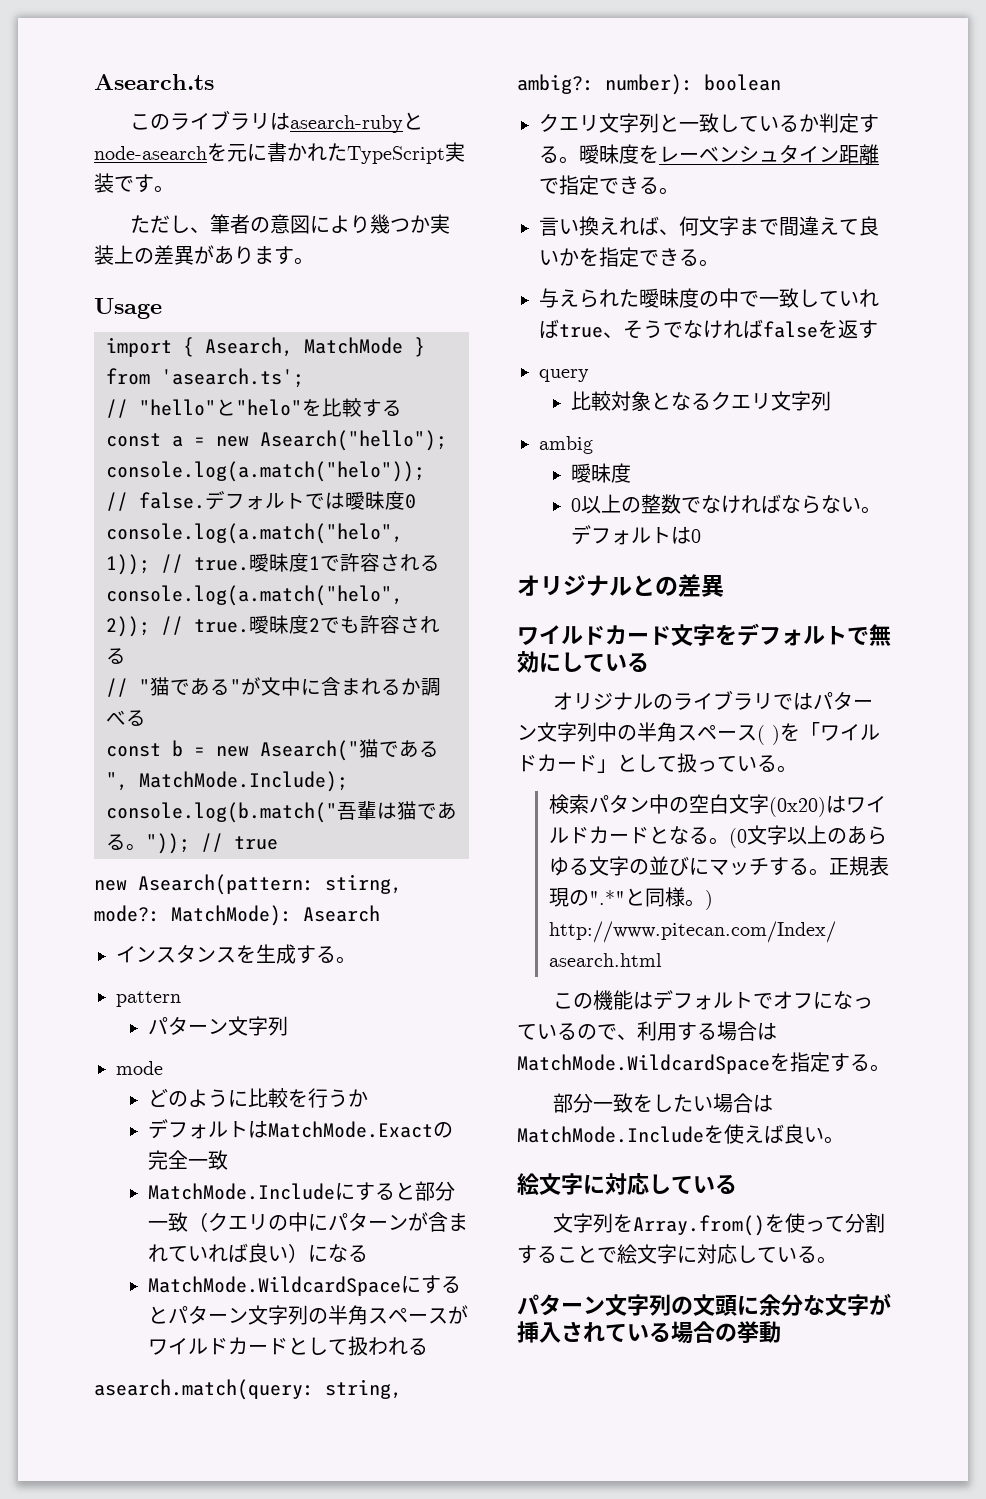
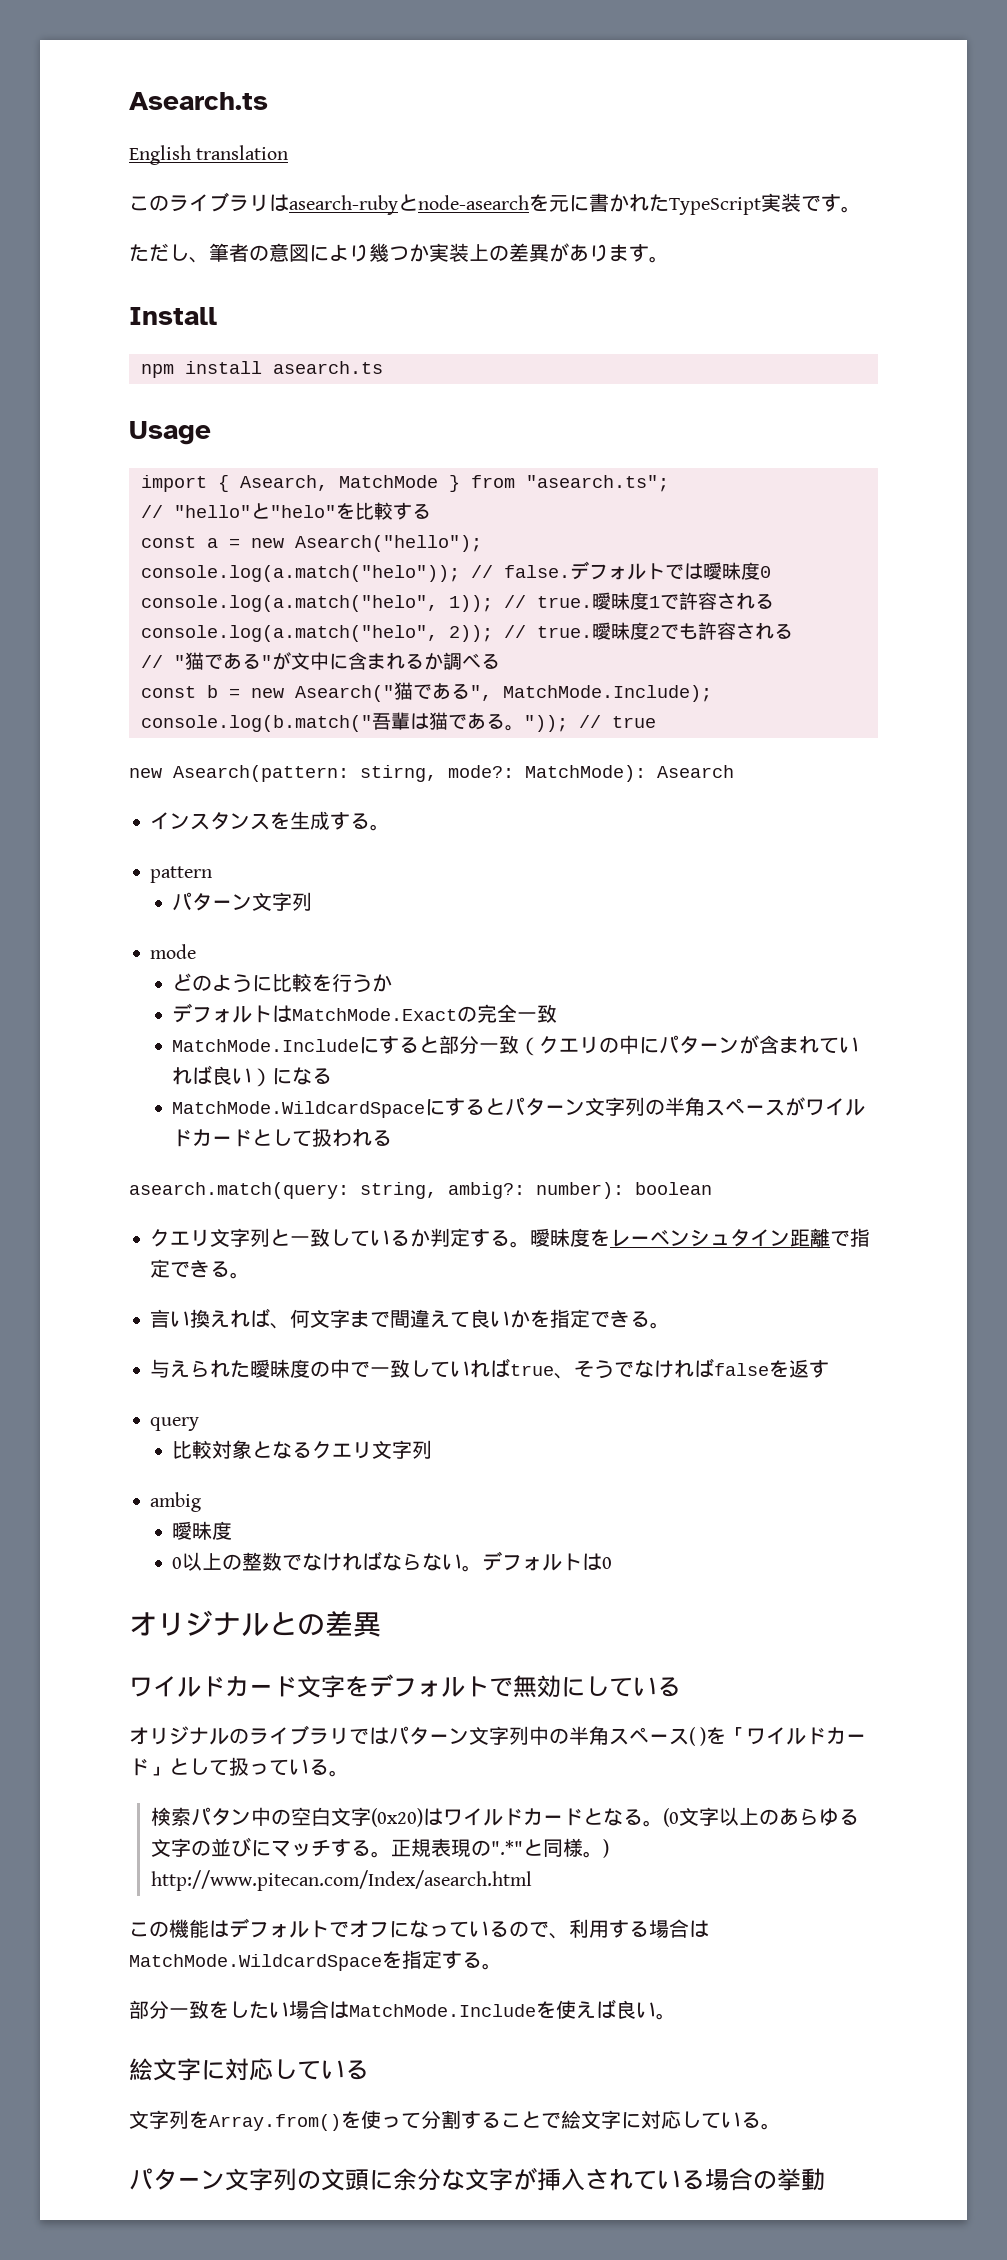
(214, 82) none -> [129,145,289,165] // English translation
(314, 261) none -> [129,307,217,325] [140,361,383,378] // Install // npm install asearch.ts
[161,368,304,388] 'asearch.ts'; -> [525,475,669,492] "asearch.ts";

